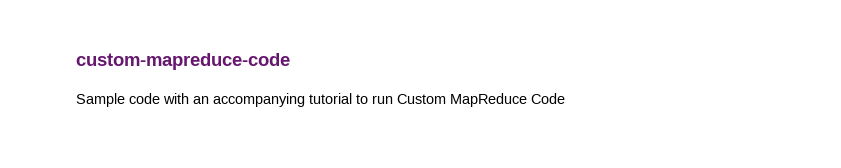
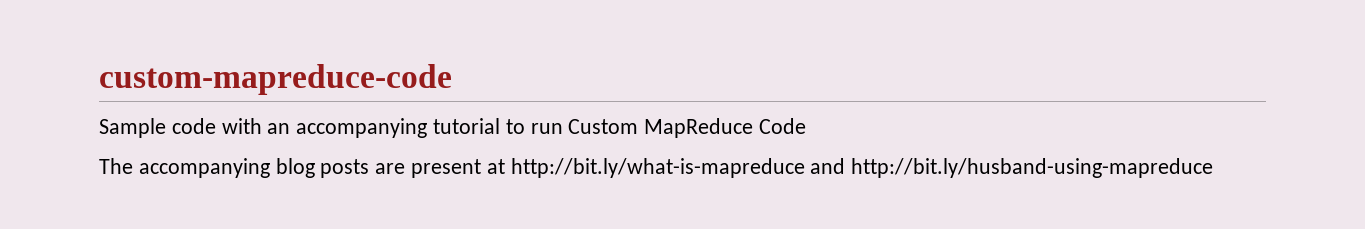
(565, 98) none -> [99,158,1214,178] // The accompanying blog posts are present at http://bit.ly/what-is-mapreduce and http://bit.ly/husband-using-mapreduce

